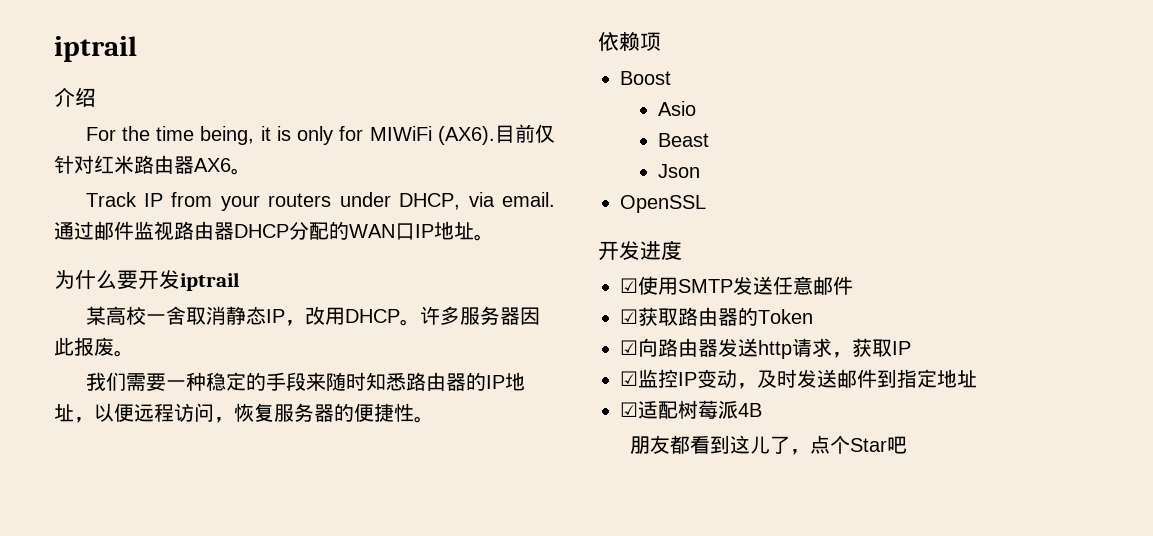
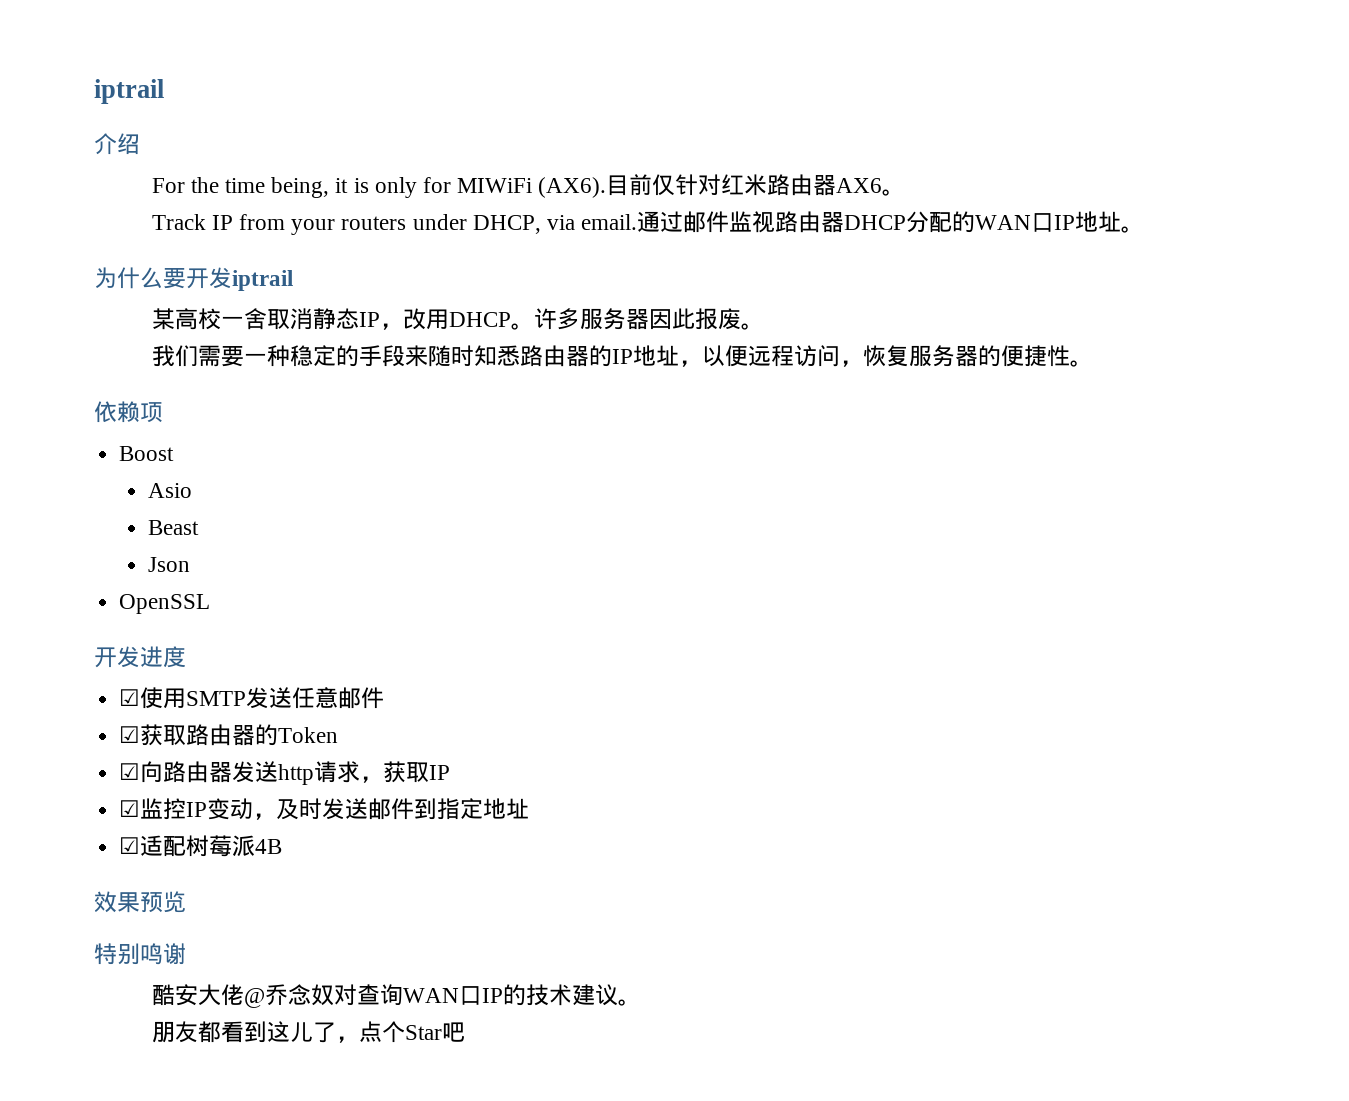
(762, 410) none -> [94,891,186,913] [94,943,186,965] [151,984,641,1008] // 效果预览 // 特别鸣谢 // 酷安大佬@乔念奴对查询WAN口IP的技术建议。

